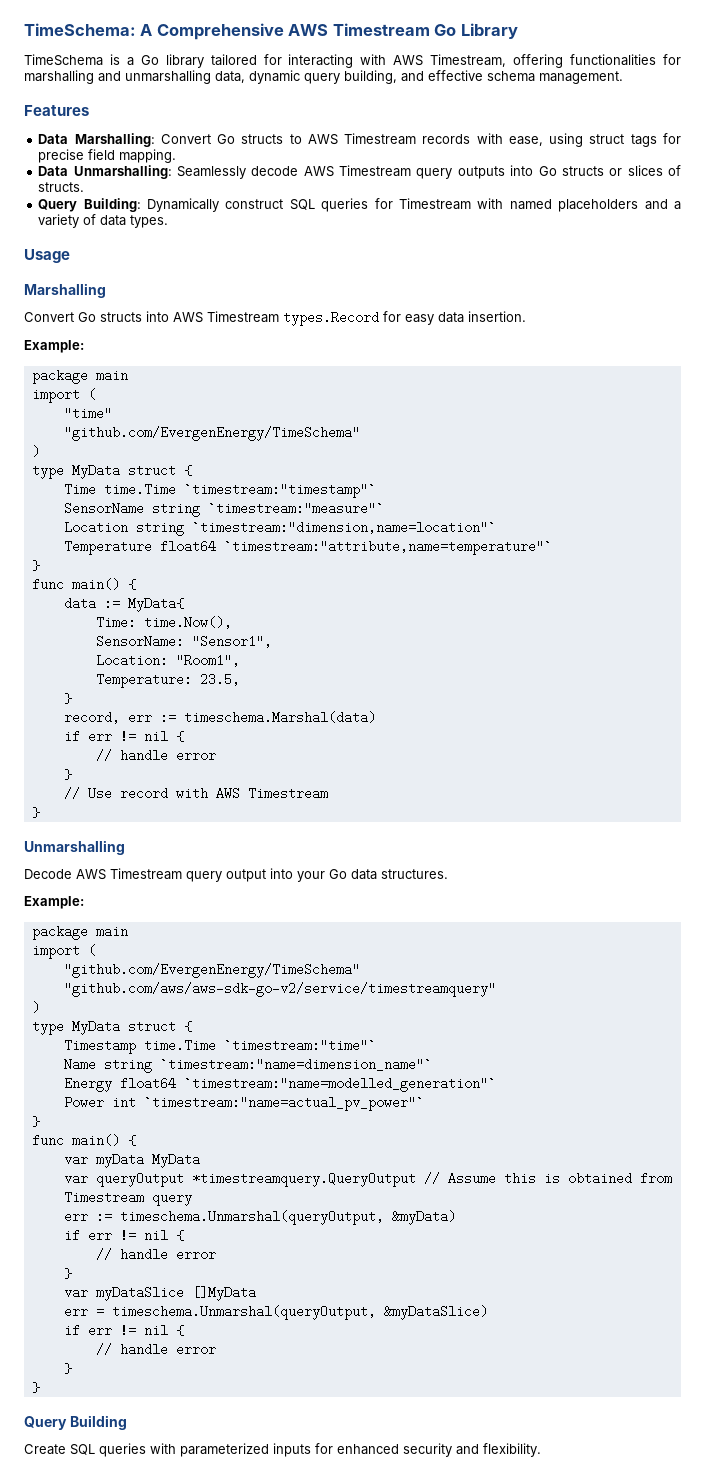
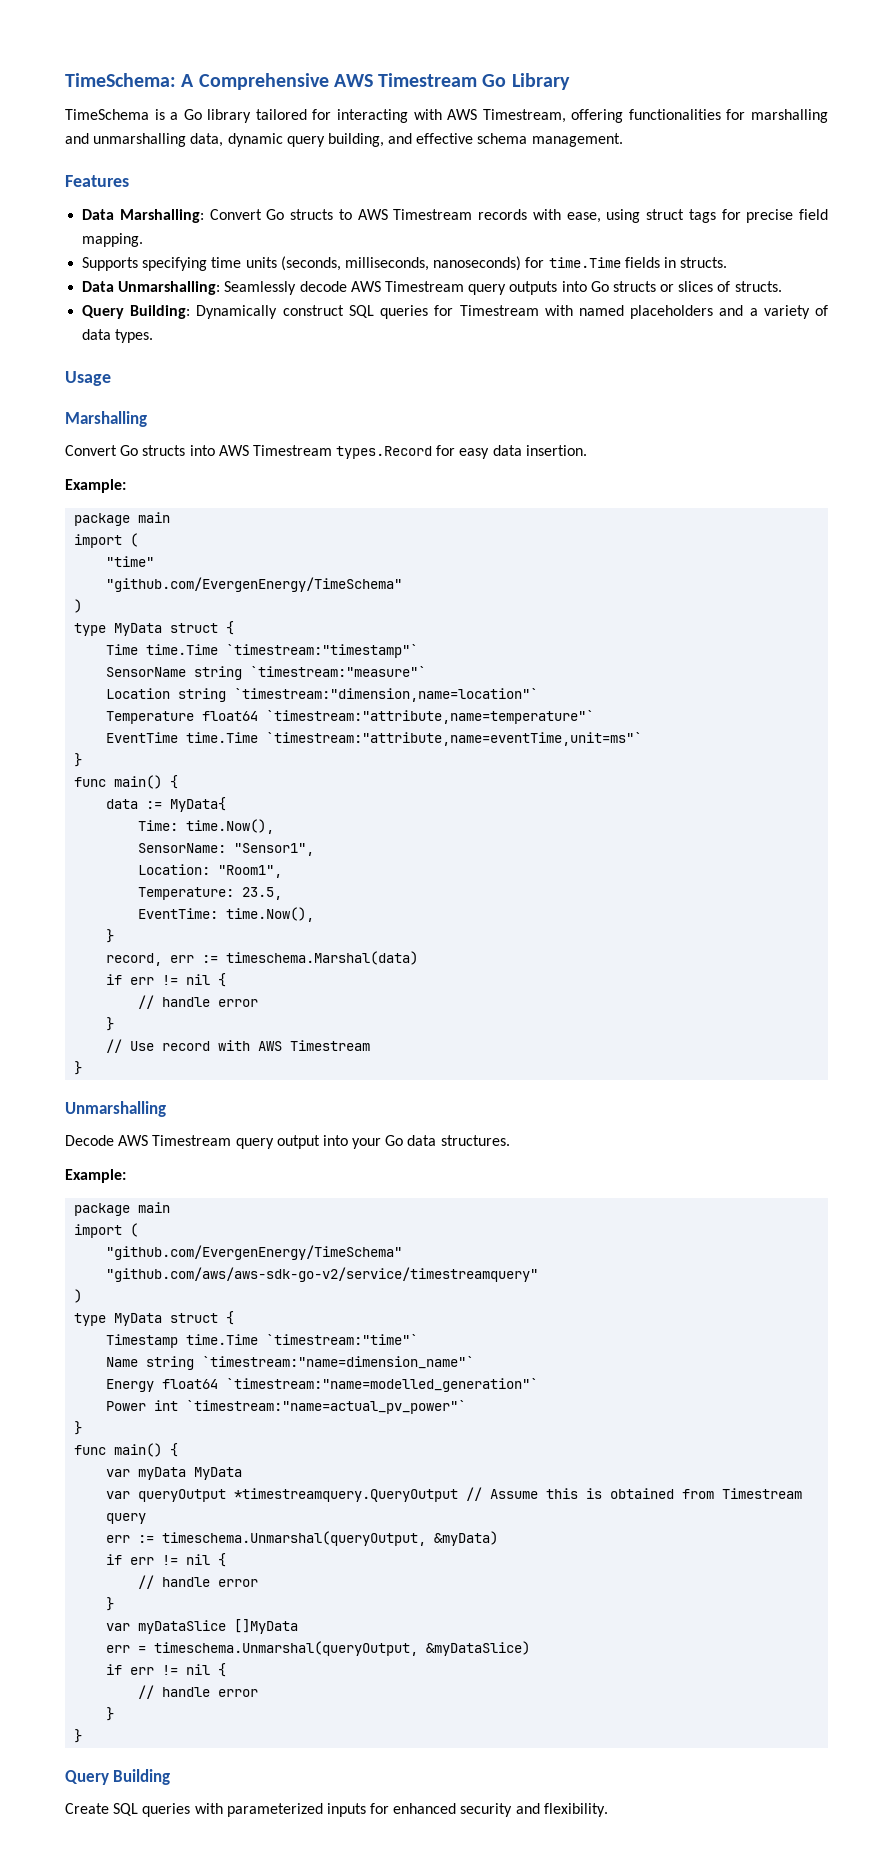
(177, 156) none -> [82,256,728,271] // Supports specifying time units (seconds, milliseconds, nanoseconds) for time.Time fields in structs.
(552, 547) none -> [106,732,643,746] // EventTime time.Time `timestream:"attribute,name=eventTime,unit=ms"`
(240, 679) none -> [138,907,315,922] // EventTime: time.Now(),

